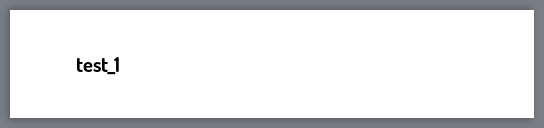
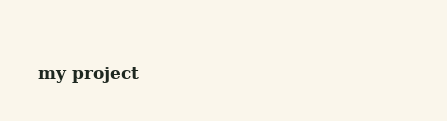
[76,57,120,75] test_1 -> [38,67,139,83] my project

